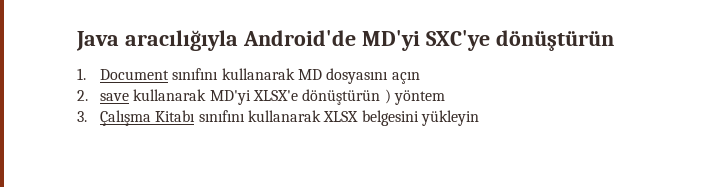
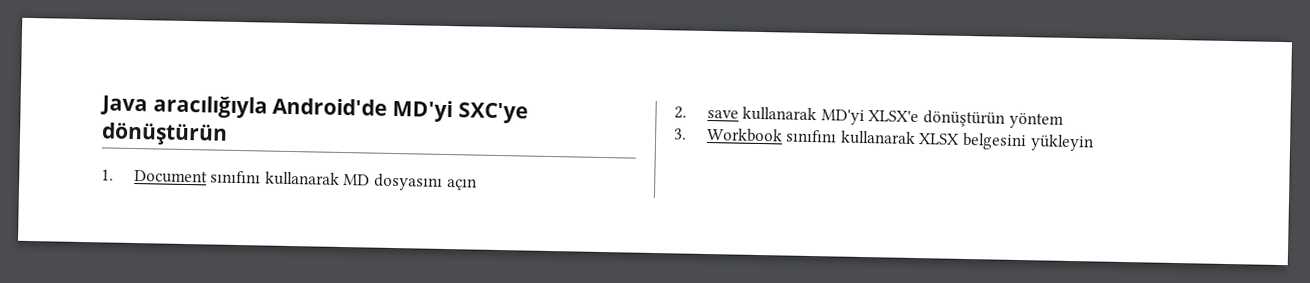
[384,89,391,104] ) -> (1005, 119) none
[99,110,196,126] Çalışma Kitabı -> [706,127,783,143] Workbook

